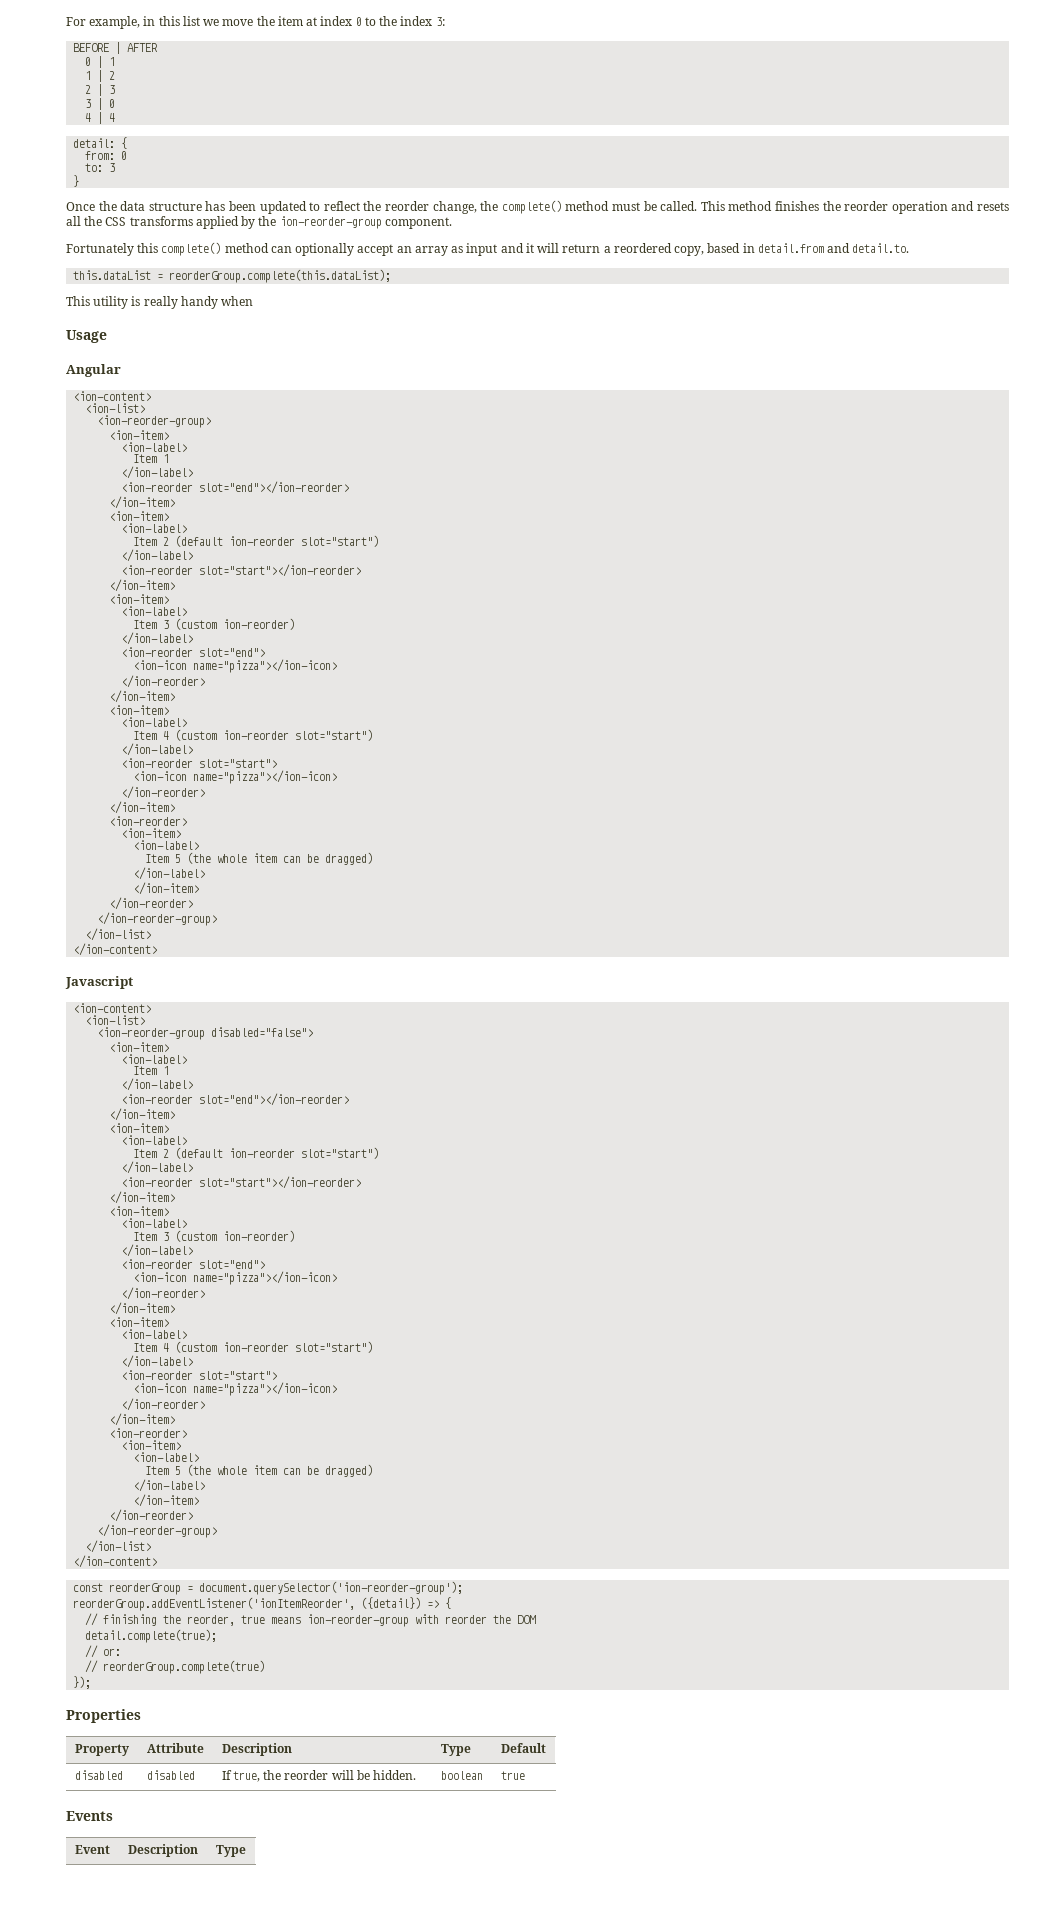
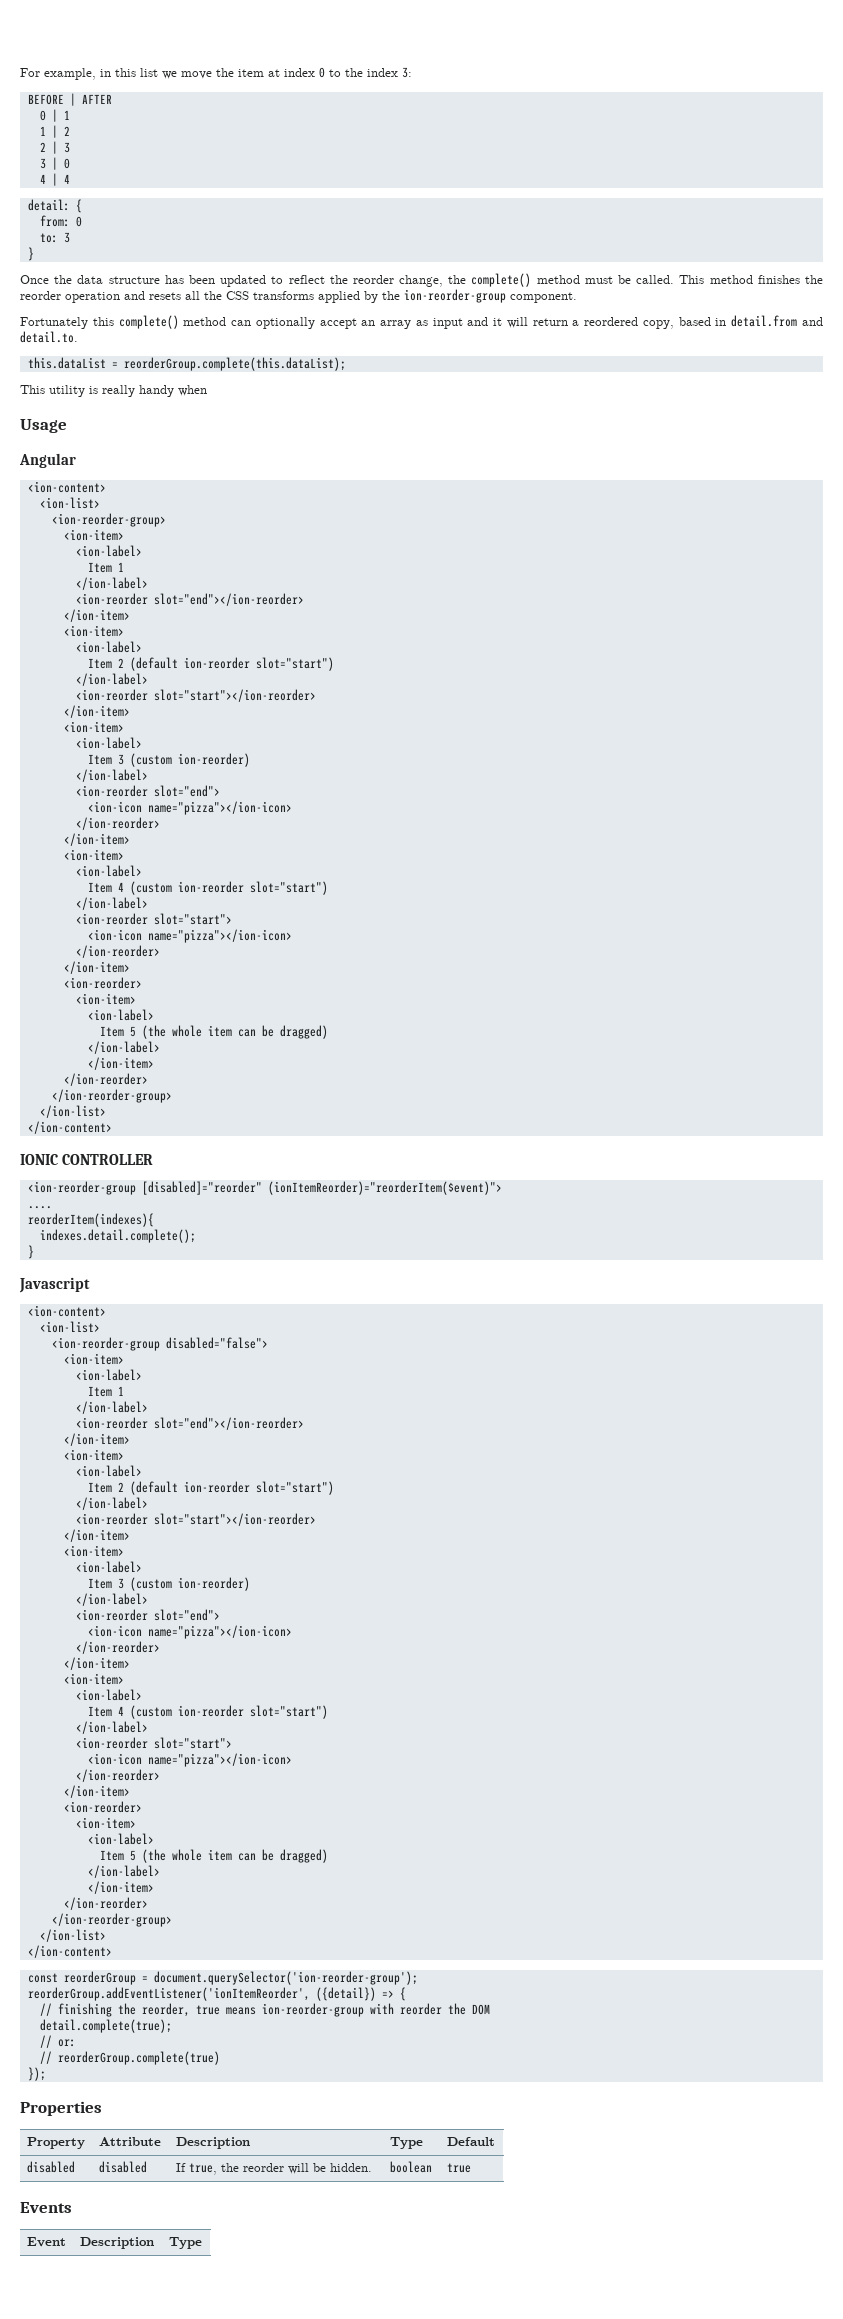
(158, 949) none -> [20,1154,154,1165] [27,1181,502,1195] [27,1206,52,1209] [27,1213,154,1227] [39,1229,196,1243] [27,1245,34,1259] // IONIC CONTROLLER // <ion-reorder-group [disabled]="reorder" (ionItemReorder)="reorderItem($event)"> // .... // reorderItem(indexes){ // indexes.detail.complete(); // }

